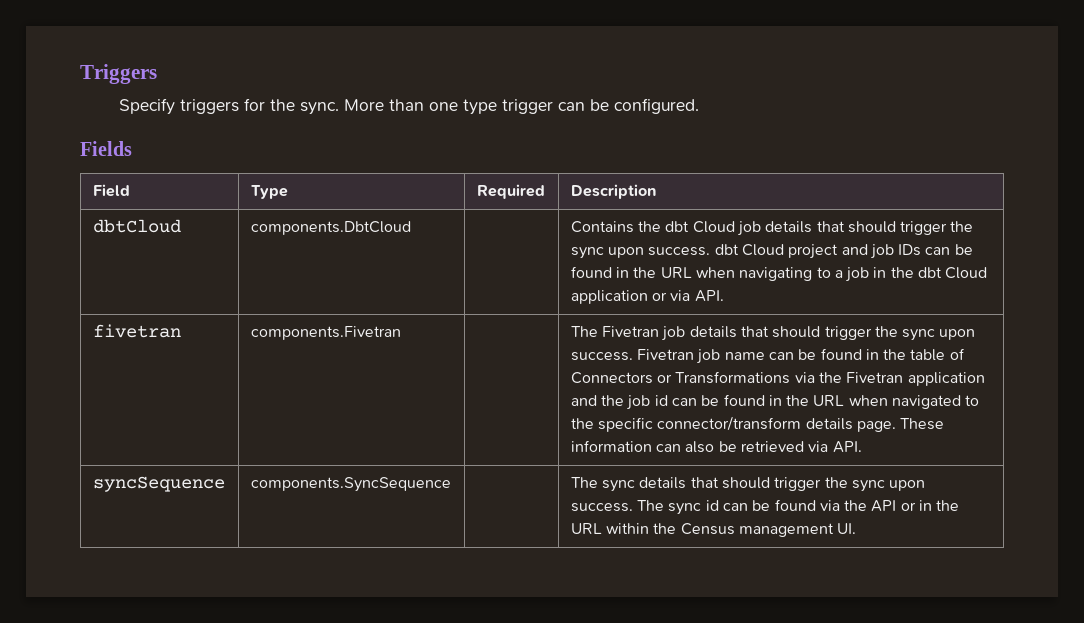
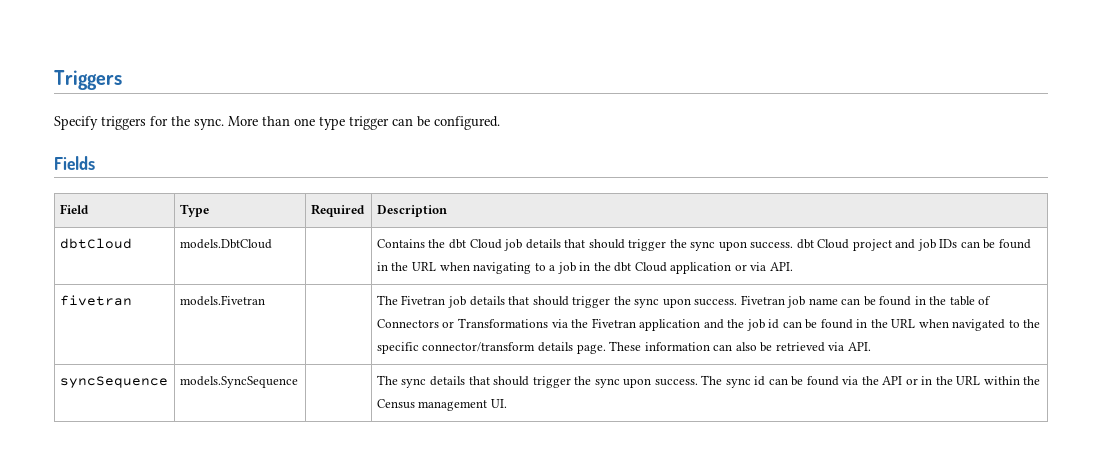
[250,221,411,235] components.DbtCloud -> [179,239,272,249] models.DbtCloud
[250,326,401,340] components.Fivetran -> [179,295,265,306] models.Fivetran
[250,477,451,492] components.SyncSequence -> [179,376,298,388] models.SyncSequence

